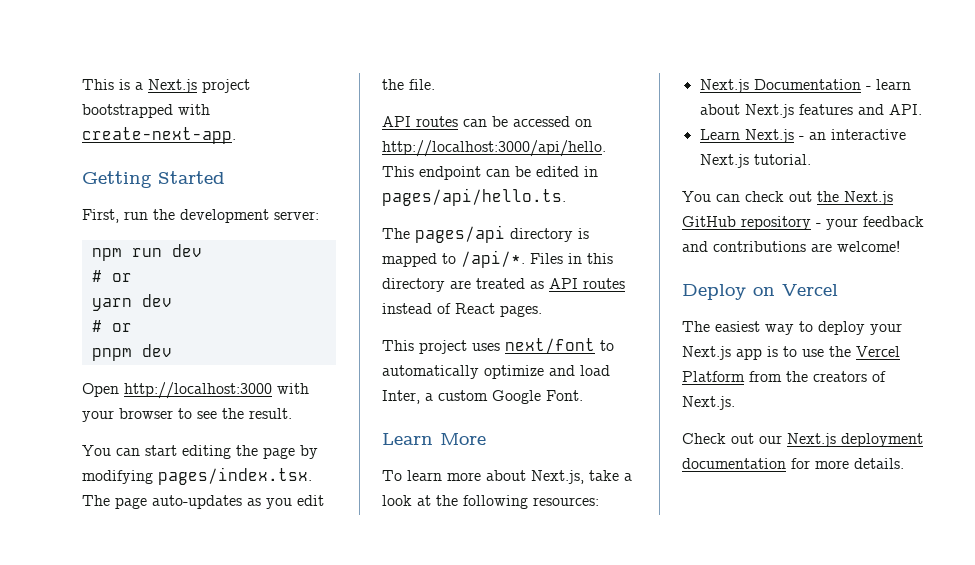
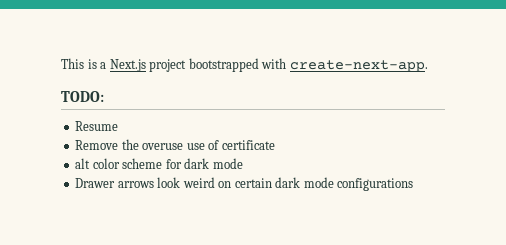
[82,171,225,188] [82,209,319,223] [91,244,202,261] [91,270,132,282] [91,294,172,311] [91,320,132,332] [91,344,172,361] [82,382,309,399] [82,408,292,422] [82,445,318,459] [82,467,312,485] [82,495,324,509] [382,79,435,90] [382,116,592,127] [382,140,606,157] [382,166,598,180] [382,188,566,206] [382,225,589,243] [382,250,613,268] [382,278,625,292] [382,303,542,317] [382,338,614,354] [382,365,610,379] [382,390,583,404] [382,433,486,445] [382,470,632,484] [382,495,599,509] [699,79,911,93] [699,104,922,118] [699,129,906,143] [699,154,811,168] [682,191,893,205] [682,216,924,230] [682,240,900,252] [682,284,838,300] [682,321,902,335] [682,346,900,360] [682,371,886,382] [682,396,735,410] [682,433,923,447] [682,458,904,469] Getting Started // First, run the development server: // npm run dev // # or // yarn dev // # or // pnpm dev // Open http://localhost:3000 with your browser to see the result. // You can start editing the page by modifying pages/index.tsx. The page auto-updates as you edit the file. // API routes can be accessed on http://localhost:3000/api/hello. This endpoint can be edited in pages/api/hello.ts. // The pages/api directory is mapped to /api/*. Files in this directory are treated as API routes instead of React pages. // This project uses next/font to automatically optimize and load Inter, a custom Google Font. // Learn More // To learn more about Next.js, take a look at the following resources: // Next.js Documentation - learn about Next.js features and API. // Learn Next.js - an interactive Next.js tutorial. // You can check out the Next.js GitHub repository - your feedback and contributions are welcome! // Deploy on Vercel // The easiest way to deploy your Next.js app is to use the Vercel Platform from the creators of Next.js. // Check out our Next.js deployment documentation for more details. -> [61,91,104,102] [75,121,119,131] [75,139,275,150] [75,158,243,169] [75,177,414,191] TODO: // Resume // Remove the overuse use of certificate // alt color scheme for dark mode // Drawer arrows look weird on certain dark mode configurations

